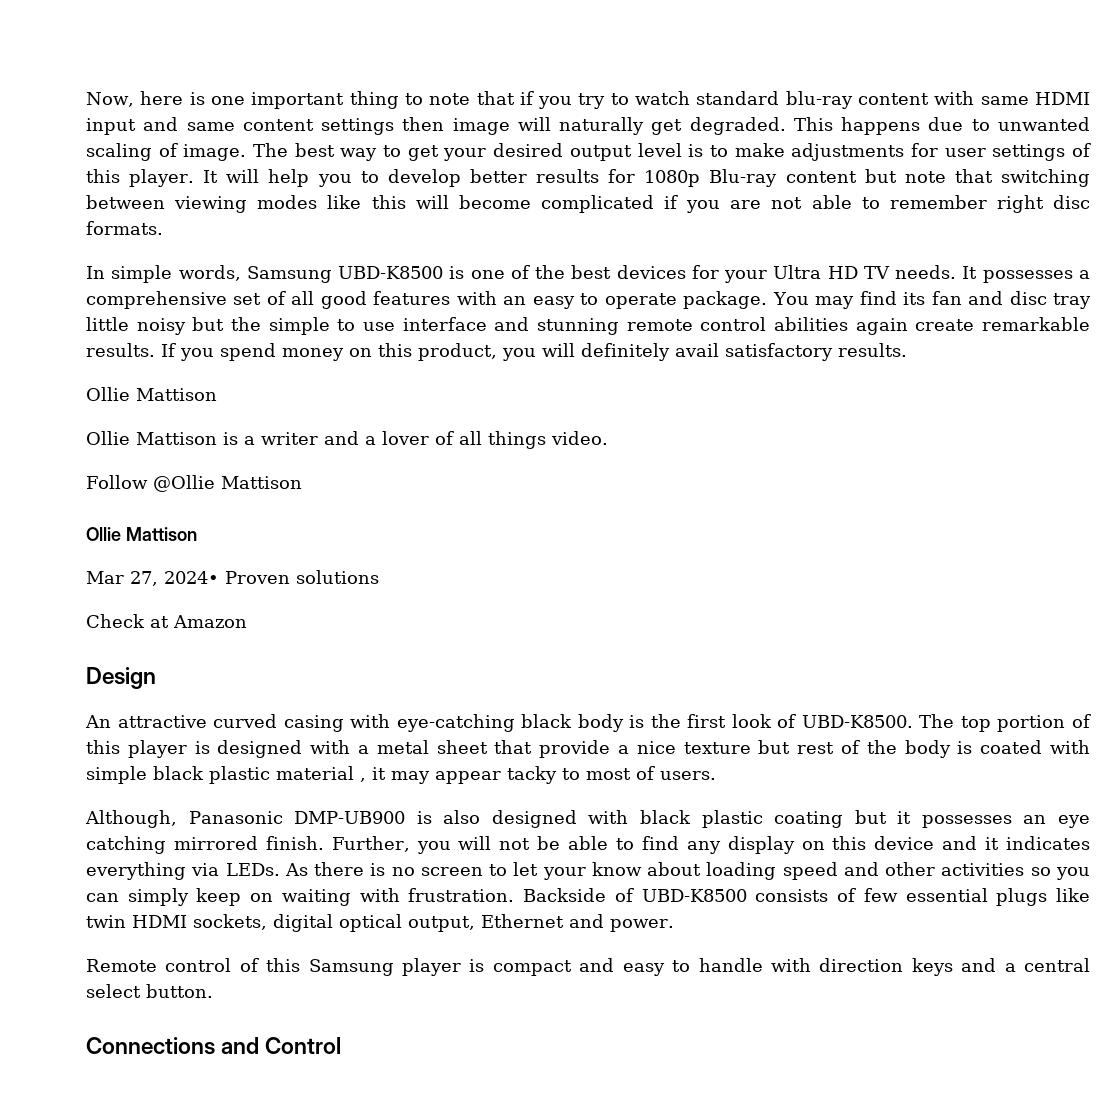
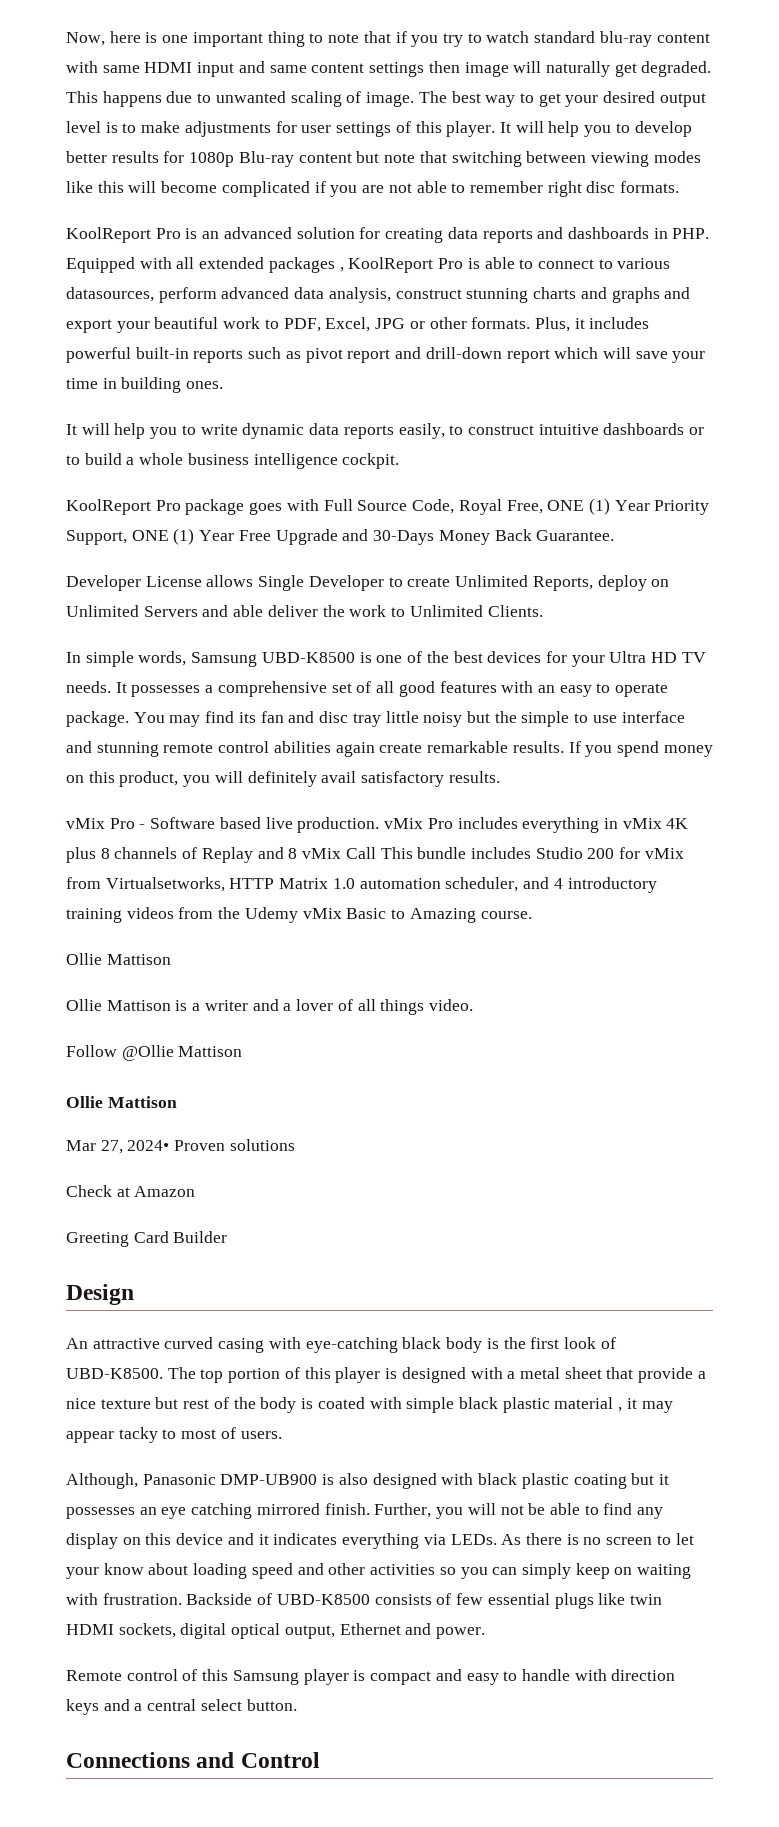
(163, 228) none -> [66,227,710,243] [66,257,671,273] [66,287,691,303] [66,317,650,333] [66,347,706,363] [66,377,224,393] [66,423,705,439] [66,453,400,469] [66,498,710,515] [66,528,615,545] [66,575,670,591] [66,605,543,617] // KoolReport Pro is an advanced solution for creating data reports and dashboards in PHP. Equipped with all extended packages , KoolReport Pro is able to connect to various datasources, perform advanced data analysis, construct stunning charts and graphs and export your beautiful work to PDF, Excel, JPG or other formats. Plus, it includes powerful built-in reports such as pivot report and drill-down report which will save your time in building ones. // It will help you to write dynamic data reports easily, to construct intuitive dashboards or to build a whole business intelligence cockpit. // KoolReport Pro package goes with Full Source Code, Royal Free, ONE (1) Year Priority Support, ONE (1) Year Free Upgrade and 30-Days Money Back Guarantee. // Developer License allows Single Developer to create Unlimited Reports, deploy on Unlimited Servers and able deliver the work to Unlimited Clients.
(907, 350) none -> [66,817,689,833] [66,847,684,863] [66,877,657,893] [66,907,532,923] // vMix Pro - Software based live production. vMix Pro includes everything in vMix 4K plus 8 channels of Replay and 8 vMix Call This bundle includes Studio 200 for vMix from Virtualsetworks, HTTP Matrix 1.0 automation scheduler, and 4 introductory training videos from the Udemy vMix Basic to Amazing course.
(247, 621) none -> [66,1231,228,1247] // Greeting Card Builder

